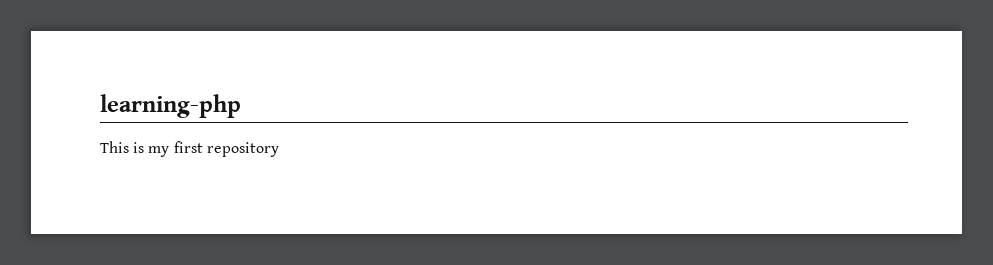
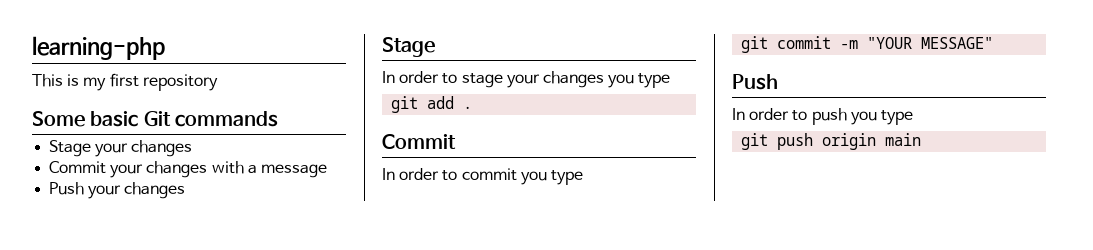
(279, 149) none -> [32,111,278,127] [49,140,193,157] [49,161,327,178] [49,182,186,199] [382,37,435,57] [382,71,671,88] [391,96,473,113] [382,134,456,149] [382,168,583,185] [741,36,994,53] [732,74,778,90] [732,108,913,125] [741,133,922,150] // Some basic Git commands // Stage your changes // Commit your changes with a message // Push your changes // Stage // In order to stage your changes you type // git add . // Commit // In order to commit you type // git commit -m "YOUR MESSAGE" // Push // In order to push you type // git push origin main

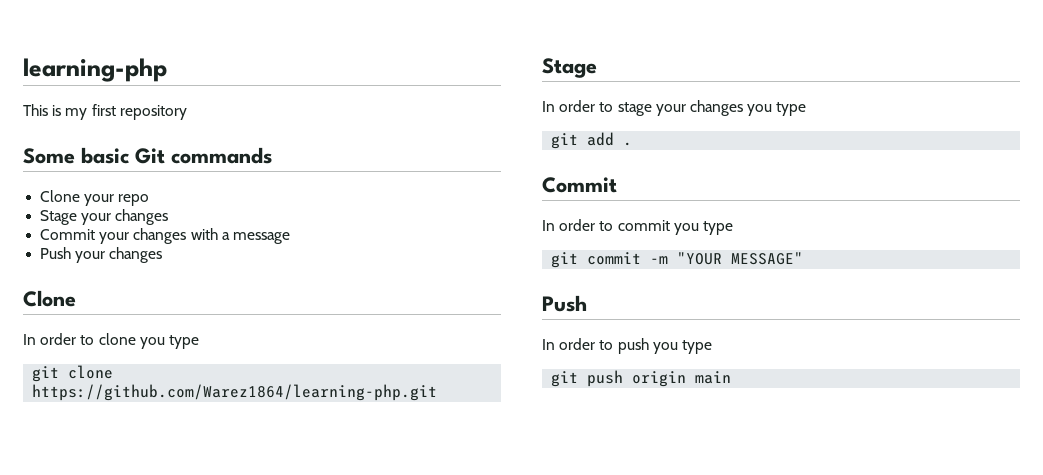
(278, 119) none -> [40,190,150,206] // Clone your repo
(186, 190) none -> [23,290,76,307] [23,333,199,349] [32,365,114,382] [32,384,438,401] // Clone // In order to clone you type // git clone https://github.com/Warez1864/learning-php.git

